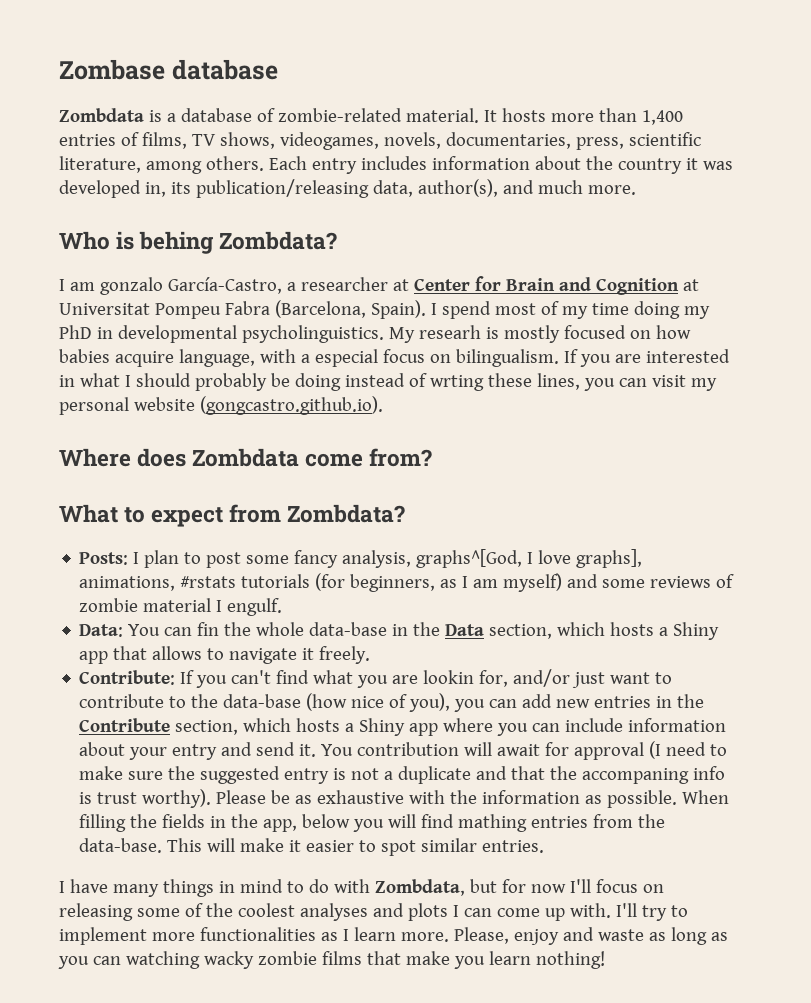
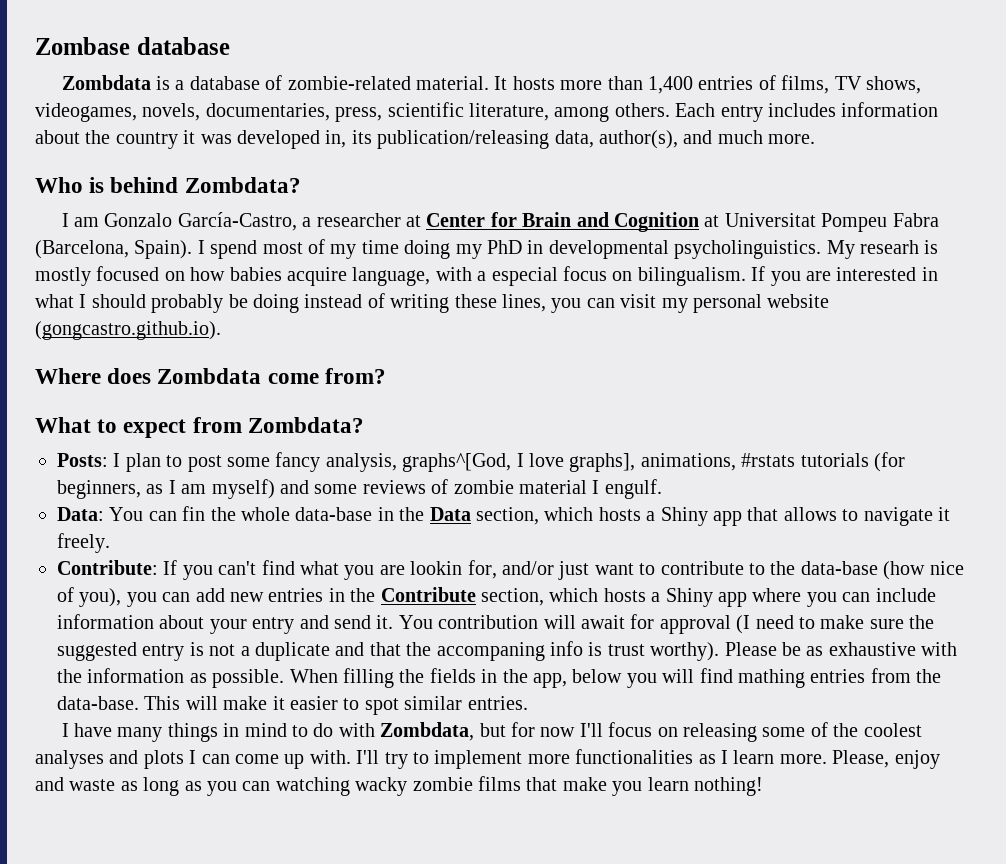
[139,231,215,254] behing -> [110,177,179,193] behind
[99,277,163,295] gonzalo -> [104,213,173,227] Gonzalo
[429,375,484,391] wrting -> [390,294,450,313] writing

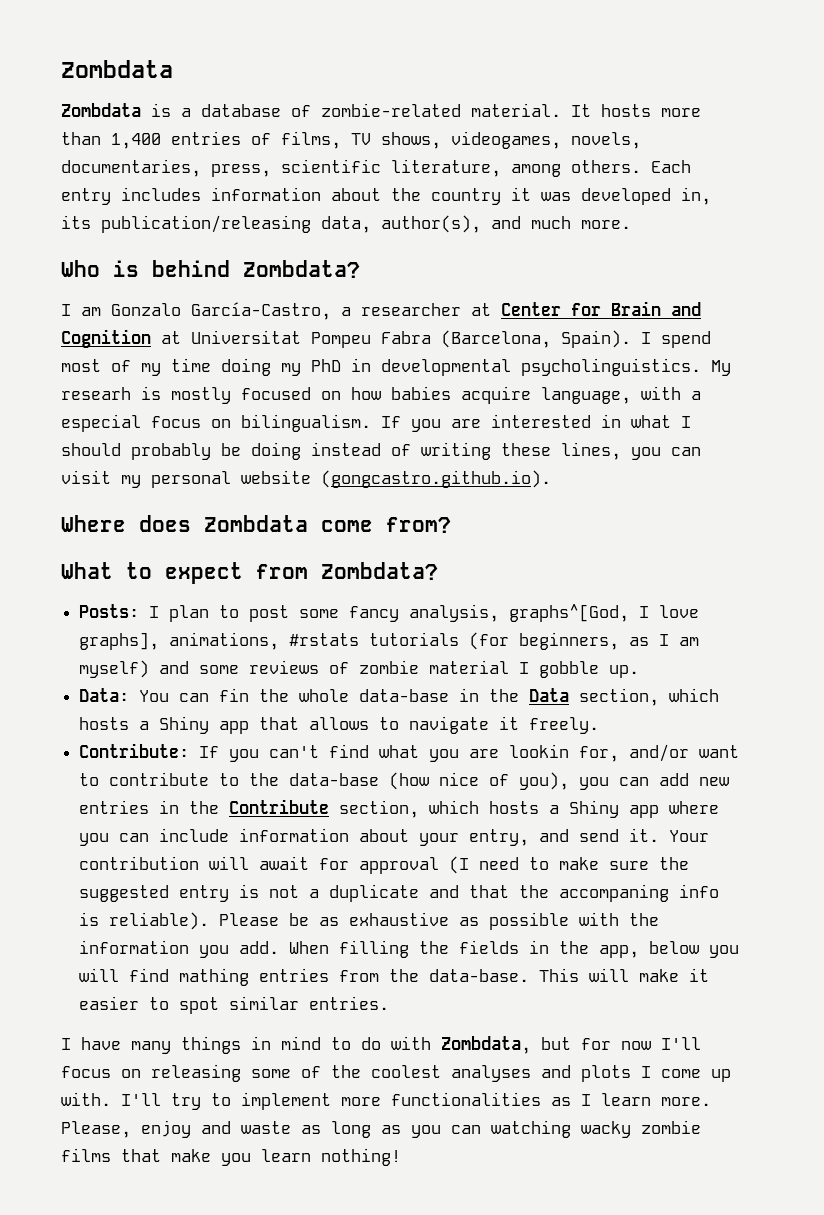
[35,37,230,55] Zombase database -> [61,60,173,78] Zombdata
[604,479,662,499] engulf. -> [539,661,640,678] gobble up.
[558,561,590,580] just -> (690, 753) none
[252,617,295,634] entry -> [469,829,530,846] entry,
[398,615,433,629] You -> [669,830,710,842] Your
[607,642,720,661] trust worthy). -> [109,912,210,930] reliable).
(916, 649) none -> [459,912,570,930] as possible
[189,669,285,688] as possible. -> [199,941,280,958] you add.
[201,754,230,764] can -> (651, 1072) none

